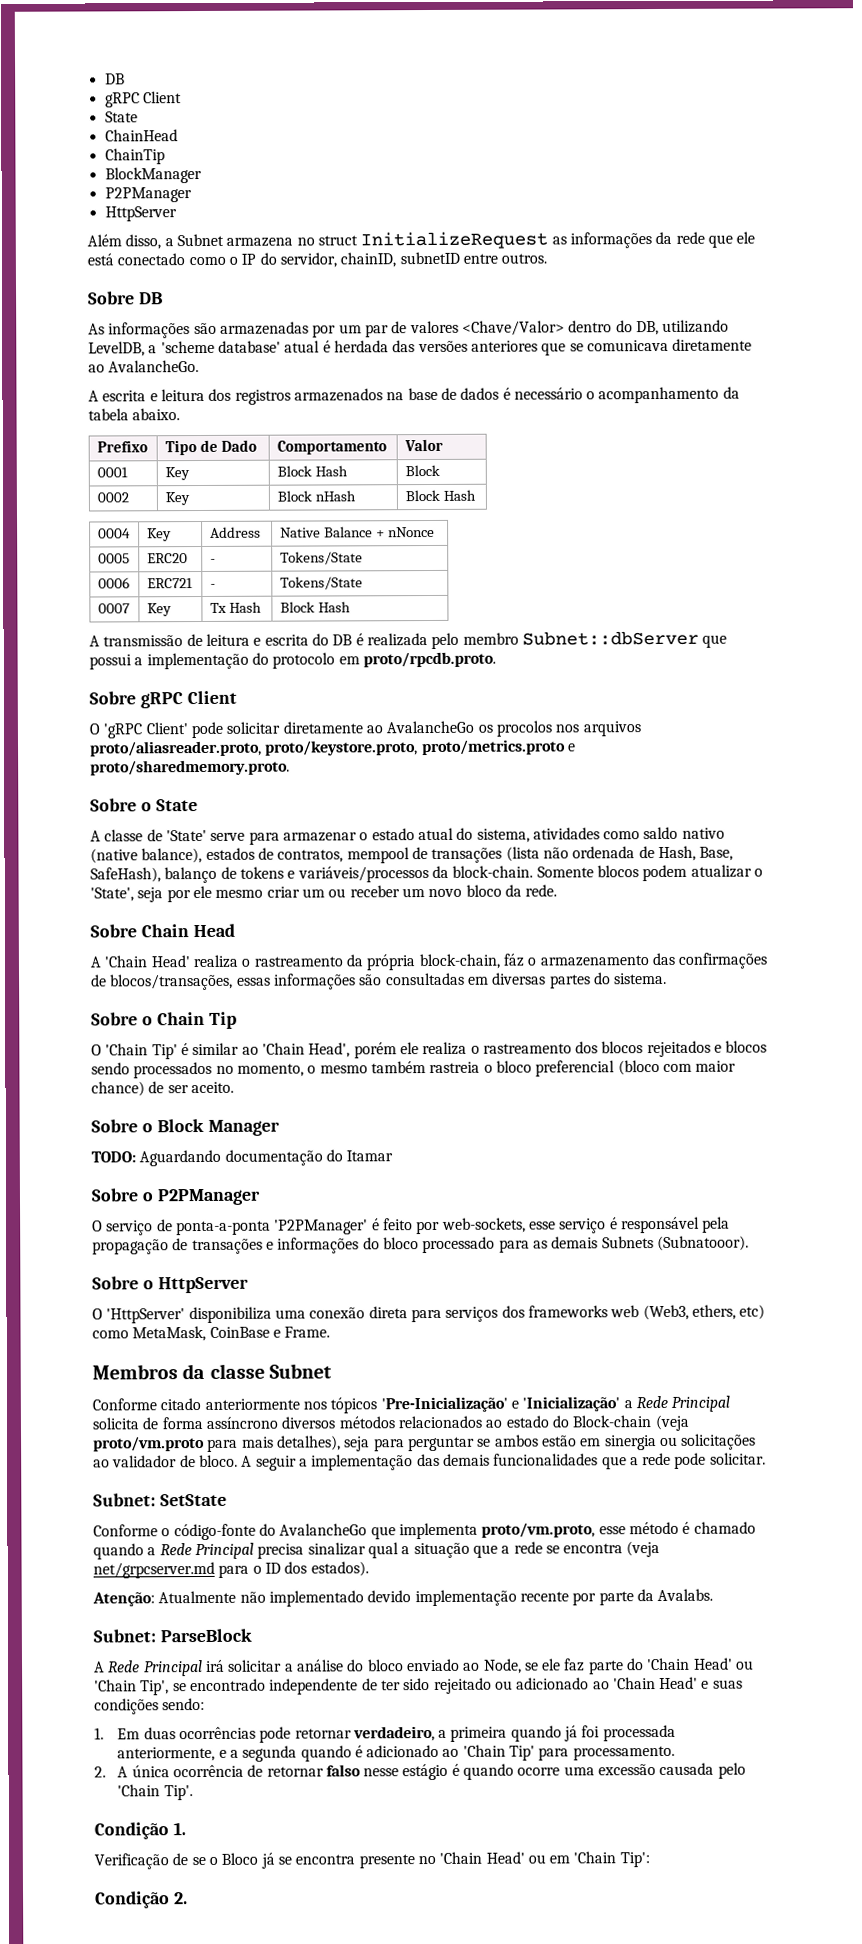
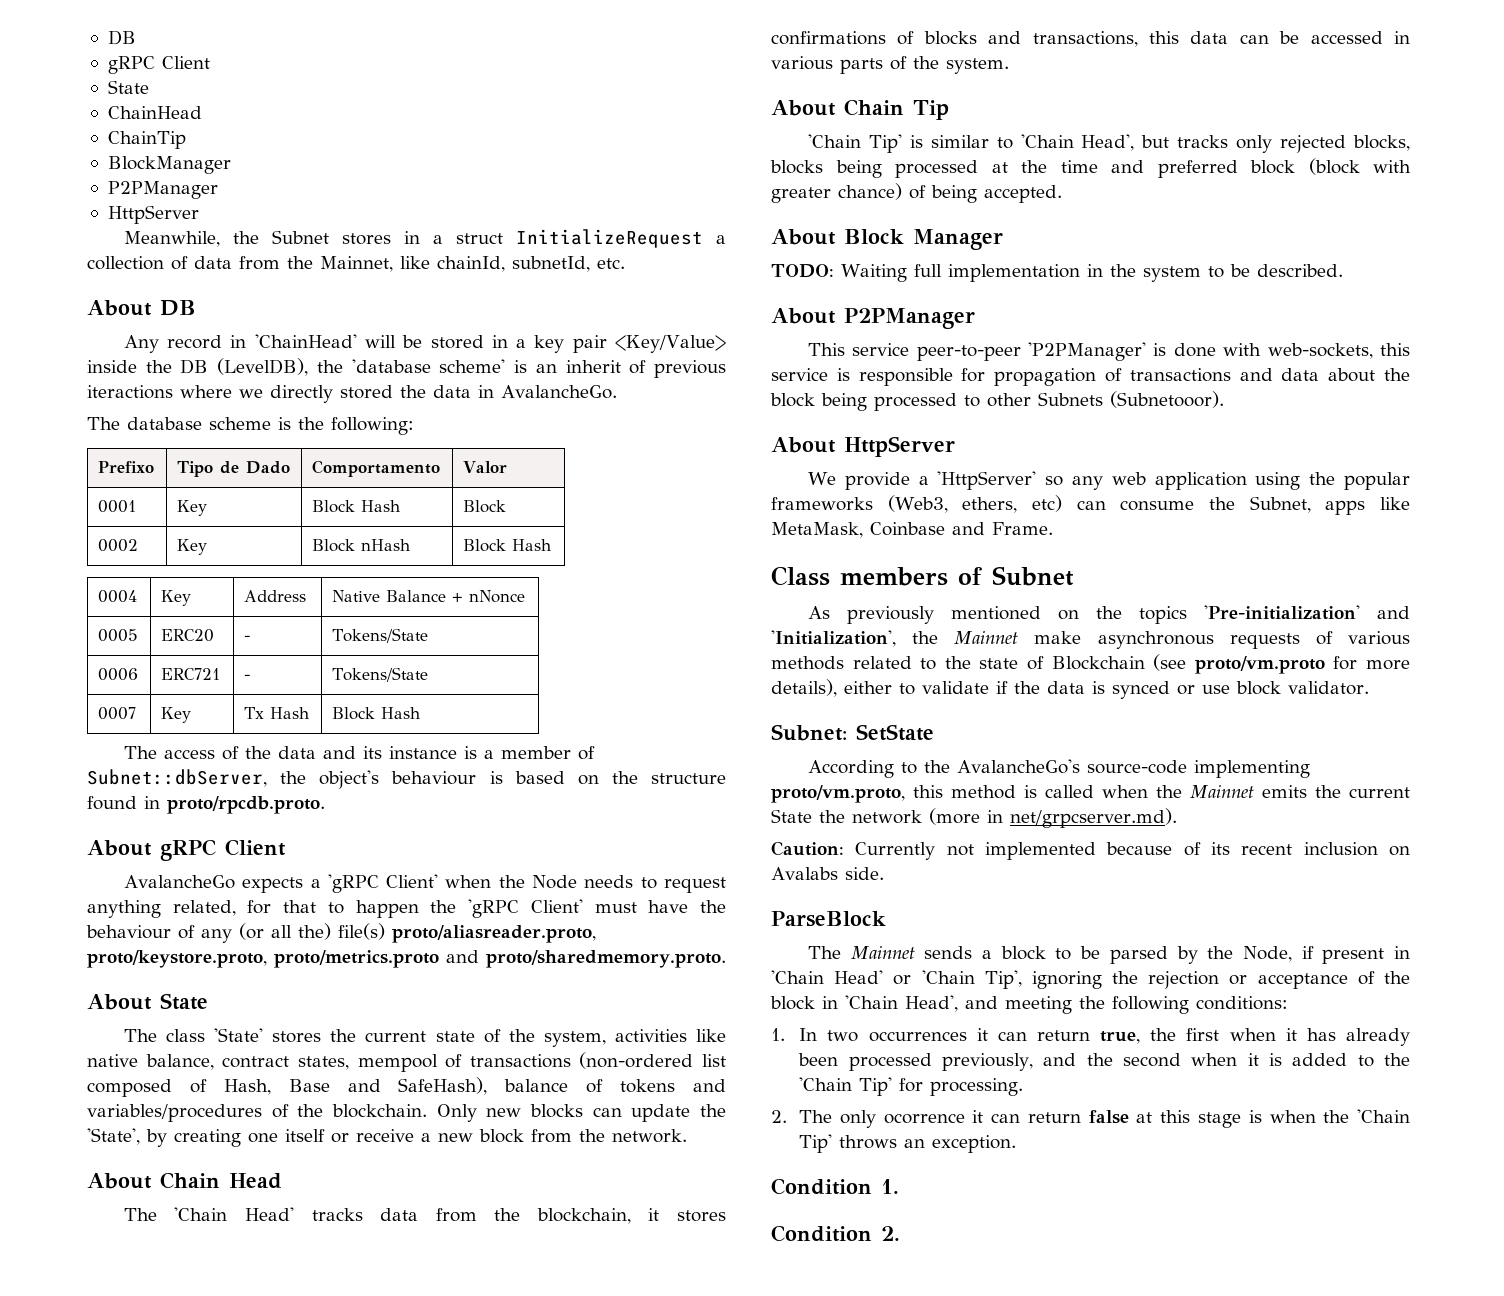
[87,231,756,250] [87,251,548,268] [88,291,163,305] [88,319,730,339] [88,338,753,357] [88,360,200,373] [88,386,740,405] [88,408,181,421] Além disso, a Subnet armazena no struct InitializeRequest as informações da rede que ele está conectado como o IP do servidor, chainID, subnetID entre outros. // Sobre DB // As informações são armazenadas por um par de valores <Chave/Valor> dentro do DB, utilizando LevelDB, a 'scheme database' atual é herdada das versões anteriores que se comunicava diretamente ao AvalancheGo. // A escrita e leitura dos registros armazenados na base de dados é necessário o acompanhamento da tabela abaixo. -> [123,229,726,248] [87,256,625,272] [87,300,196,316] [123,334,727,353] [87,358,727,378] [87,385,617,403] [87,417,414,435] Meanwhile, the Subnet stores in a struct InitializeRequest a collection of data from the Mainnet, like chainId, subnetId, etc. // About DB // Any record in 'ChainHead' will be stored in a key pair <Key/Value> inside the DB (LevelDB), the 'database scheme' is an inherit of previous iteractions where we directly stored the data in AvalancheGo. // The database scheme is the following:
[89,630,728,649] [89,652,360,670] A transmissão de leitura e escrita do DB é realizada pelo membro Subnet::dbServer que possui a implementação do protocolo em -> [123,746,595,760] [87,769,726,789] [87,796,160,810] The access of the data and its instance is a member of Subnet::dbServer, the object's behaviour is based on the structure found in
[89,690,237,709] [89,720,641,739] Sobre gRPC Client // O 'gRPC Client' pode solicitar diretamente ao AvalancheGo os procolos nos arquivos -> [87,839,286,861] [123,874,727,893] [87,899,727,918] [86,923,385,943] About gRPC Client // AvalancheGo expects a 'gRPC Client' when the Node needs to request anything related, for that to happen the 'gRPC Client' must have the behaviour of any (or all the) file(s)
[567,743,576,752] e -> [446,950,479,963] and
[90,798,198,812] [90,826,725,845] [90,845,734,864] [90,864,763,884] [90,884,558,903] [90,924,137,938] Sobre o State // A classe de 'State' serve para armazenar o estado atual do sistema, atividades como saldo nativo (native balance), estados de contratos, mempool de transações (lista não ordenada de Hash, Base, SafeHash), balanço de tokens e variáveis/processos da block-chain. Somente blocos podem atualizar o 'State', seja por ele mesmo criar um ou receber um novo bloco da rede. // Sobre -> [87,993,208,1010] [123,1028,726,1047] [87,1052,726,1072] [87,1077,727,1097] [87,1104,726,1122] [87,1128,687,1147] [87,1173,152,1189] About State // The class 'State' stores the current state of the system, activities like native balance, contract states, mempool of transactions (non-ordered list composed of Hash, Base and SafeHash), balance of tokens and variables/procedures of the blockchain. Only new blocks can update the 'State', by creating one itself or receive a new block from the network. // About
[90,952,768,971] [91,972,668,991] [91,1012,153,1026] A 'Chain Head' realiza o rastreamento da própria block-chain, fáz o armazenamento das confirmações de blocos/transações, essas informações são consultadas em diversas partes do sistema. // Sobre o -> [123,1207,726,1224] [771,31,1410,47] [771,56,1009,74] [771,100,836,116] The 'Chain Head' tracks data from the blockchain, it stores confirmations of blocks and transactions, this data can be accessed in various parts of the system. // About
[91,1040,768,1060] [91,1060,737,1079] [91,1081,234,1097] [91,1118,280,1136] [91,1149,394,1167] [91,1188,261,1206] [92,1216,731,1236] [92,1235,749,1255] [92,1276,249,1294] [92,1304,766,1324] [92,1325,331,1342] [92,1363,333,1380] [92,1395,731,1414] [92,1414,690,1432] [93,1433,757,1452] [93,1452,766,1471] [93,1493,227,1507] [93,1521,756,1541] [93,1541,661,1560] [93,1561,369,1579] [92,1588,714,1607] [93,1628,252,1643] [94,1657,755,1677] O 'Chain Tip' é similar ao 'Chain Head', porém ele realiza o rastreamento dos blocos rejeitados e blocos sendo processados no momento, o mesmo também rastreia o bloco preferencial (bloco com maior chance) de ser aceito. // Sobre o Block Manager // TODO: Aguardando documentação do Itamar // Sobre o P2PManager // O serviço de ponta-a-ponta 'P2PManager' é feito por web-sockets, esse serviço é responsável pela propagação de transações e informações do bloco processado para as demais Subnets (Subnatooor). // Sobre o HttpServer // O 'HttpServer' disponibiliza uma conexão direta para serviços dos frameworks web (Web3, ethers, etc) como MetaMask, CoinBase e Frame. // Membros da classe Subnet // Conforme citado anteriormente nos tópicos 'Pre-Inicialização' e 'Inicialização' a Rede Principal solicita de forma assíncrono diversos métodos relacionados ao estado do Block-chain (veja proto/vm.proto para mais detalhes), seja para perguntar se ambos estão em sinergia ou solicitações ao validador de bloco. A seguir a implementação das demais funcionalidades que a rede pode solicitar. // Subnet: SetState // Conforme o código-fonte do AvalancheGo que implementa proto/vm.proto, esse método é chamado quando a Rede Principal precisa sinalizar qual a situação que a rede se encontra (veja net/grpcserver.md para o ID dos estados). // Atenção: Atualmente não implementado devido implementação recente por parte da Avalabs. // Subnet: ParseBlock // A Rede Principal irá solicitar a análise do bloco enviado ao Node, se ele faz parte do 'Chain Head' ou -> [807,134,1410,153] [770,158,1411,178] [771,183,1062,203] [771,229,1003,250] [771,264,1343,282] [771,308,975,329] [807,342,1410,361] [771,368,1410,386] [770,391,1224,411] [771,436,955,457] [807,471,1410,490] [771,495,1410,515] [771,522,1053,538] [771,566,1074,586] [807,605,1410,624] [771,630,1410,649] [771,654,1410,674] [771,679,1369,699] [771,724,934,741] [807,759,1310,778] [771,785,1410,803] [771,808,1177,828] [771,841,1410,860] [771,867,884,880] [771,911,886,927] [807,946,1410,964] [771,970,912,985] 'Chain Tip' is similar to 'Chain Head', but tracks only rejected blocks, blocks being processed at the time and preferred block (block with greater chance) of being accepted. // About Block Manager // TODO: Waiting full implementation in the system to be described. // About P2PManager // This service peer-to-peer 'P2PManager' is done with web-sockets, this service is responsible for propagation of transactions and data about the block being processed to other Subnets (Subnetooor). // About HttpServer // We provide a 'HttpServer' so any web application using the popular frameworks (Web3, ethers, etc) can consume the Subnet, apps like MetaMask, Coinbase and Frame. // Class members of Subnet // As previously mentioned on the topics 'Pre-initialization' and 'Initialization', the Mainnet make asynchronous requests of various methods related to the state of Blockchain (see proto/vm.proto for more details), either to validate if the data is synced or use block validator. // Subnet: SetState // According to the AvalancheGo's source-code implementing proto/vm.proto, this method is called when the Mainnet emits the current State the network (more in net/grpcserver.md). // Caution: Currently not implemented because of its recent inclusion on Avalabs side. // ParseBlock // The Mainnet sends a block to be parsed by the Node, if present in 'Chain Head' or
[172,1676,743,1695] [94,1697,206,1715] [94,1724,676,1743] [117,1744,675,1762] [94,1762,746,1781] [117,1784,193,1801] [94,1822,186,1840] [94,1851,650,1870] [95,1891,170,1909] se encontrado independente de ter sido rejeitado ou adicionado ao 'Chain Head' e suas condições sendo: // 1. Em duas ocorrências pode retornar verdadeiro, a primeira quando já foi processada anteriormente, e a segunda quando é adicionado ao 'Chain Tip' para processamento. // 2. A única ocorrência de retornar falso nesse estágio é quando ocorre uma excessão causada pelo 'Chain Tip'. // Condição 1. // Verificação de se o Bloco já se encontra presente no 'Chain Head' ou em 'Chain Tip': // Condição -> [1031,971,1410,989] [770,995,1288,1014] [771,1028,1410,1046] [798,1053,1410,1071] [799,1077,1024,1096] [771,1109,1410,1128] [799,1134,1017,1153] [771,1178,899,1195] [771,1225,872,1242] ignoring the rejection or acceptance of the block in 'Chain Head', and meeting the following conditions: // 1. In two occurrences it can return true, the first when it has already been processed previously, and the second when it is added to the 'Chain Tip' for processing. // 2. The only ocorrence it can return false at this stage is when the 'Chain Tip' throws an exception. // Condition 1. // Condition

